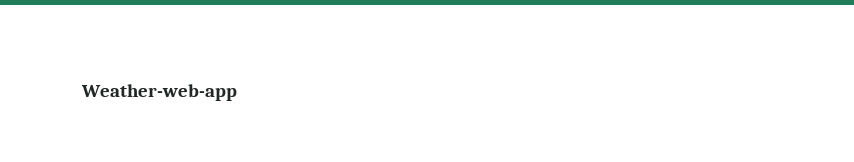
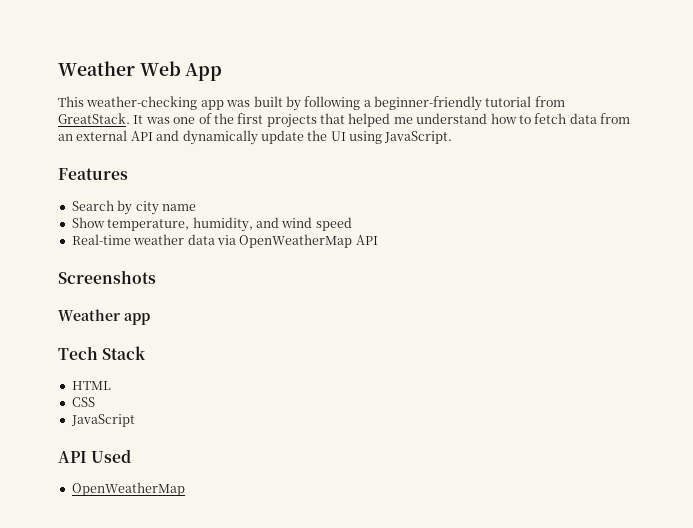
[81,84,237,101] Weather-web-app -> [58,61,223,81] [58,96,565,111] [58,113,630,128] [58,130,453,145] [58,168,128,180] [71,200,196,215] [71,217,352,232] [71,234,378,248] [58,270,156,284] [58,309,150,325] [58,346,147,360] [71,381,111,390] [71,397,95,407] [70,414,135,427] [58,449,132,463] [71,482,185,496] Weather Web App // This weather-checking app was built by following a beginner-friendly tutorial from GreatStack. It was one of the first projects that helped me understand how to fetch data from an external API and dynamically update the UI using JavaScript. // Features // Search by city name // Show temperature, humidity, and wind speed // Real-time weather data via OpenWeatherMap API // Screenshots // Weather app // Tech Stack // HTML // CSS // JavaScript // API Used // OpenWeatherMap

